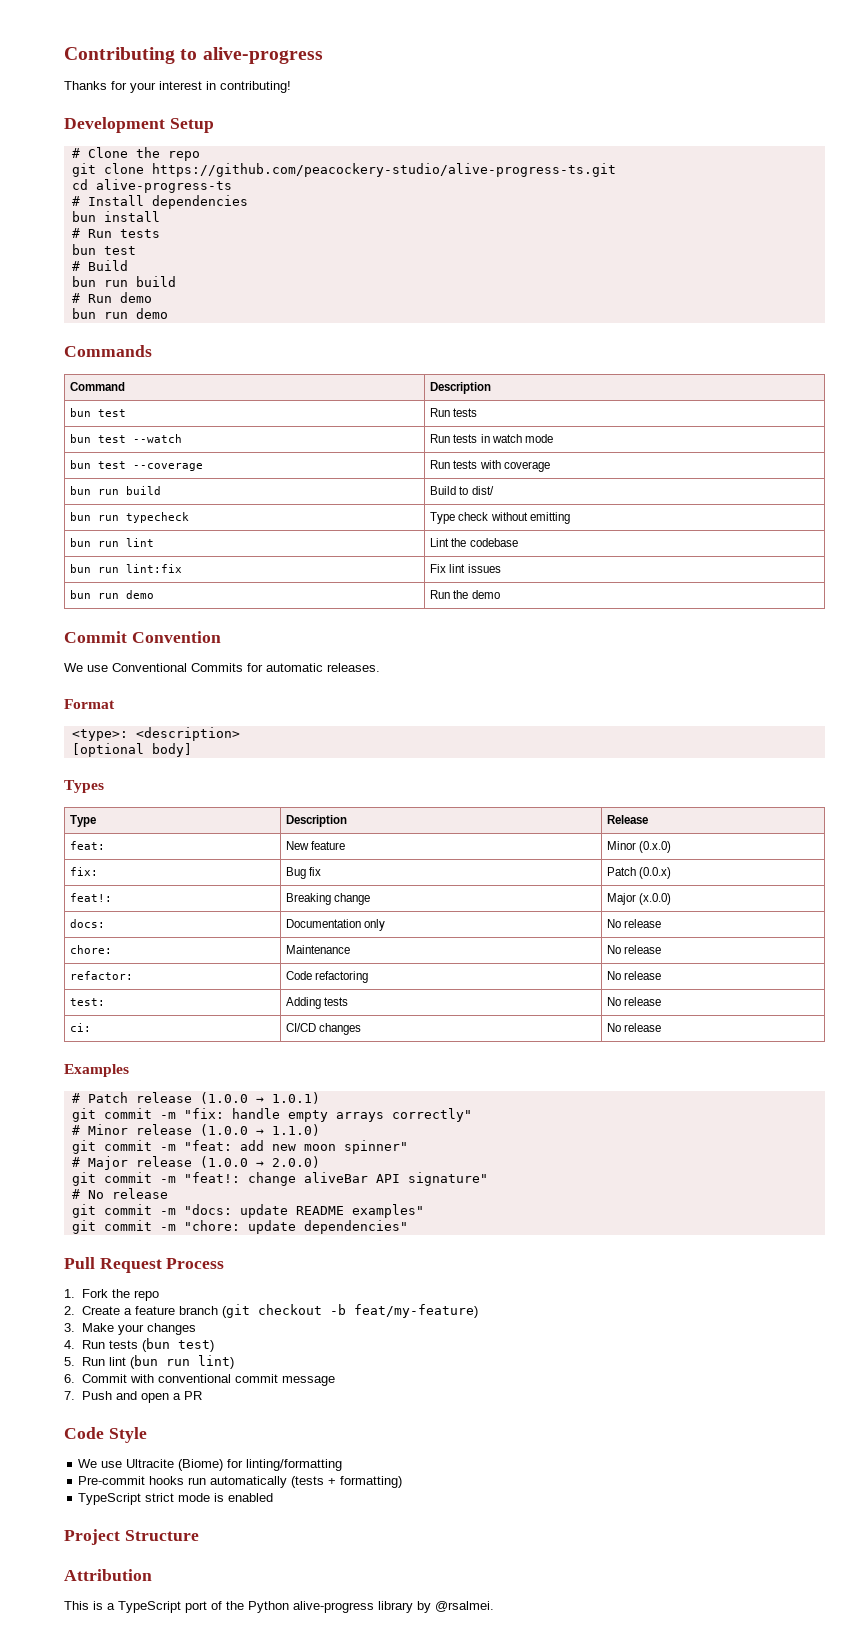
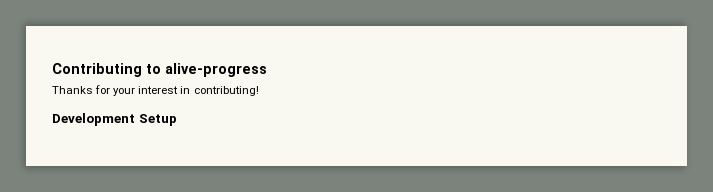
[71,147,200,161] [71,163,616,177] [71,179,232,193] [71,195,248,209] [71,211,160,222] [71,228,160,238] [71,244,136,255] [71,260,128,271] [71,276,176,287] [71,292,152,303] [71,308,168,319] [64,345,152,357] [70,382,126,391] [430,382,492,394] [70,408,127,417] [430,408,478,417] [70,434,183,443] [430,434,553,443] [70,460,204,471] [430,460,550,472] [70,486,162,495] [430,486,494,495] [70,512,190,523] [430,512,570,524] [70,538,155,547] [430,538,518,547] [70,564,183,573] [430,564,501,573] [70,590,155,599] [430,590,500,599] [64,631,221,643] [64,663,380,672] [64,699,115,709] [71,727,240,741] [71,743,192,757] [64,780,104,793] [70,815,97,827] [286,815,348,827] [607,815,649,824] [70,841,106,850] [286,841,346,850] [607,841,672,853] [70,867,99,876] [286,867,322,879] [607,867,672,879] [70,893,113,902] [286,893,371,905] [607,893,672,905] [70,919,106,928] [286,919,386,931] [607,919,662,928] [70,945,113,954] [286,945,351,954] [607,945,662,954] [70,971,134,980] [286,971,369,983] [607,971,662,980] [70,998,106,1006] [286,997,349,1009] [607,997,662,1006] [70,1023,92,1032] [286,1023,362,1035] [607,1023,662,1032] [64,1064,129,1077] [71,1092,320,1104] [71,1108,472,1122] [71,1124,320,1136] [71,1140,408,1154] [71,1156,320,1170] [71,1172,488,1186] [71,1188,168,1199] [71,1204,424,1218] [71,1220,408,1234] [64,1257,225,1273] [64,1289,159,1301] [64,1304,478,1318] [64,1323,196,1335] [64,1338,214,1352] [64,1355,234,1369] [64,1374,335,1386] [64,1391,202,1403] [64,1427,147,1443] [78,1459,343,1471] [78,1476,403,1488] [78,1493,274,1505] [64,1529,199,1545] [64,1569,152,1581] [64,1601,494,1613] // # Clone the repo // git clone https://github.com/peacockery-studio/alive-progress-ts.git // cd alive-progress-ts // # Install dependencies // bun install // # Run tests // bun test // # Build // bun run build // # Run demo // bun run demo // Commands // Command | Description // bun test | Run tests // bun test --watch | Run tests in watch mode // bun test --coverage | Run tests with coverage // bun run build | Build to dist/ // bun run typecheck | Type check without emitting // bun run lint | Lint the codebase // bun run lint:fix | Fix lint issues // bun run demo | Run the demo // Commit Convention // We use Conventional Commits for automatic releases. // Format // <type>: <description> // [optional body] // Types // Type | Description | Release // feat: | New feature | Minor (0.x.0) // fix: | Bug fix | Patch (0.0.x) // feat!: | Breaking change | Major (x.0.0) // docs: | Documentation only | No release // chore: | Maintenance | No release // refactor: | Code refactoring | No release // test: | Adding tests | No release // ci: | CI/CD changes | No release // Examples // # Patch release (1.0.0 → 1.0.1) // git commit -m "fix: handle empty arrays correctly" // # Minor release (1.0.0 → 1.1.0) // git commit -m "feat: add new moon spinner" // # Major release (1.0.0 → 2.0.0) // git commit -m "feat!: change aliveBar API signature" // # No release // git commit -m "docs: update README examples" // git commit -m "chore: update dependencies" // Pull Request Process // 1. Fork the repo // 2. Create a feature branch (git checkout -b feat/my-feature) // 3. Make your changes // 4. Run tests (bun test) // 5. Run lint (bun run lint) // 6. Commit with conventional commit message // 7. Push and open a PR // Code Style // We use Ultracite (Biome) for linting/formatting // Pre-commit hooks run automatically (tests + formatting) // TypeScript strict mode is enabled // Project Structure // Attribution // This is a TypeScript port of the Python alive-progress library by @rsalmei. -> (177, 120) none

